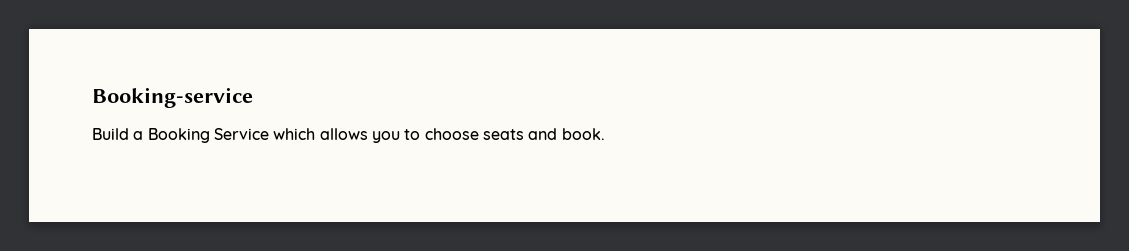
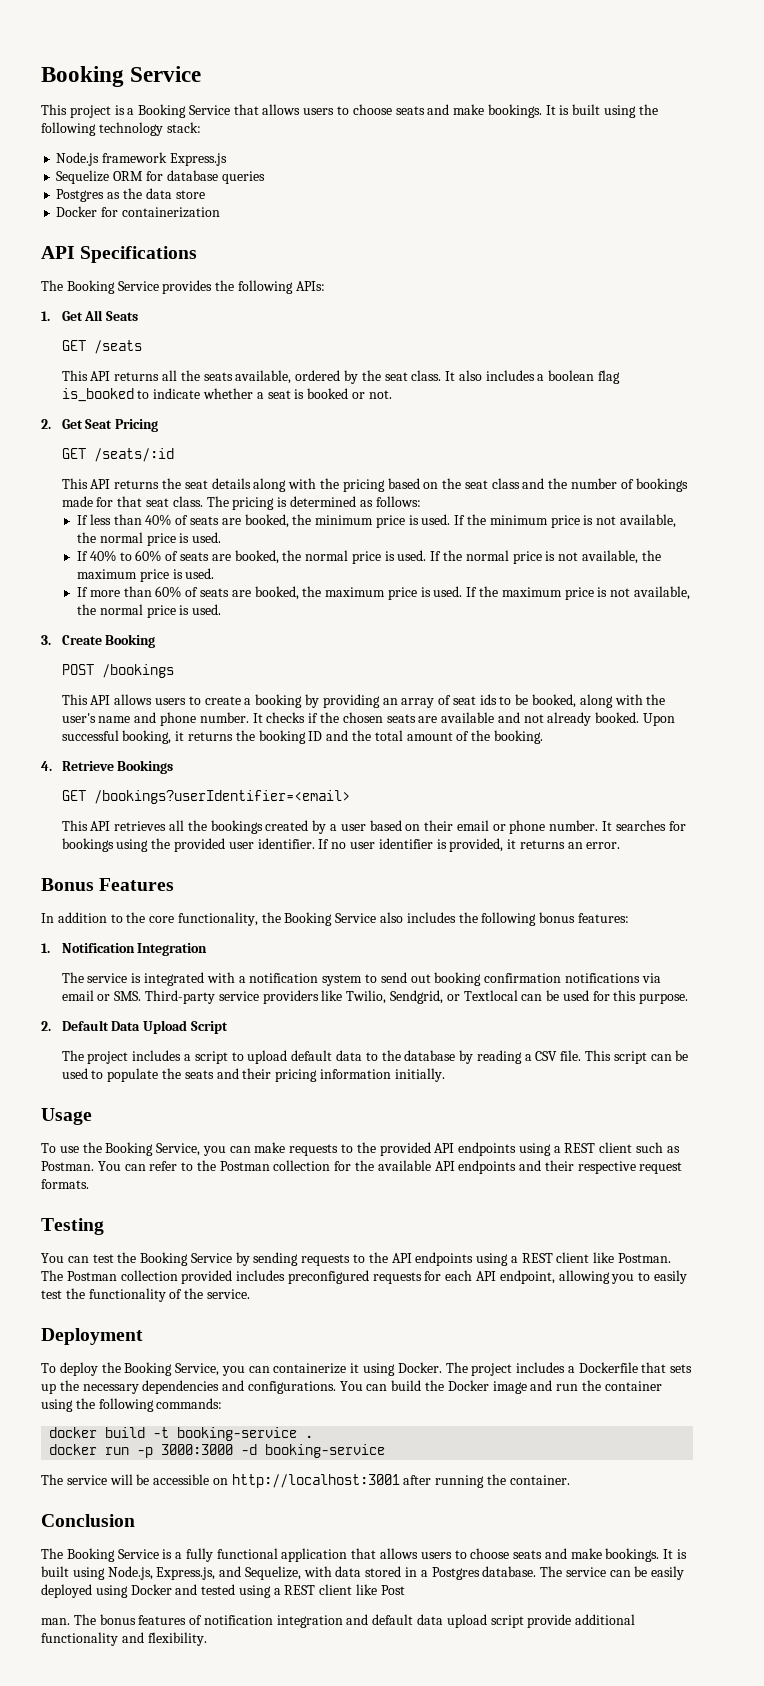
[92,87,253,108] [92,128,605,143] Booking-service // Build a Booking Service which allows you to choose seats and book. -> [41,66,202,87] [41,104,658,118] [41,122,201,136] [56,152,227,166] [56,170,265,184] [56,188,205,202] [56,206,220,218] [41,246,198,263] [41,280,325,294] [41,310,139,321] [61,340,142,354] [61,370,620,384] [61,388,392,402] [41,419,159,432] [61,448,174,462] [61,478,688,492] [61,496,421,510] [77,514,676,528] [77,532,222,546] [77,550,661,564] [77,568,215,582] [77,586,690,600] [77,604,222,618] [41,634,156,648] [61,664,174,678] [61,694,666,708] [61,712,675,726] [61,730,543,744] [41,760,174,774] [61,790,350,804] [61,820,686,834] [61,838,621,852] [41,878,175,891] [41,912,629,926] [41,943,208,956] [61,972,661,986] [61,990,689,1004] [41,1020,229,1034] [61,1050,689,1064] [61,1068,445,1082] [41,1108,92,1125] [41,1142,680,1156] [41,1160,683,1174] [41,1179,89,1189] [41,1218,104,1235] [41,1252,672,1266] [41,1270,687,1284] [41,1288,250,1302] [41,1328,143,1345] [41,1362,693,1376] [41,1380,662,1394] [41,1398,223,1412] [49,1427,314,1441] [49,1444,386,1458] [41,1474,570,1488] [41,1514,135,1527] [41,1548,688,1562] [41,1566,685,1580] [41,1584,405,1598] [41,1614,636,1628] [41,1632,207,1646] Booking Service // This project is a Booking Service that allows users to choose seats and make bookings. It is built using the following technology stack: // Node.js framework Express.js // Sequelize ORM for database queries // Postgres as the data store // Docker for containerization // API Specifications // The Booking Service provides the following APIs: // 1. Get All Seats // GET /seats // This API returns all the seats available, ordered by the seat class. It also includes a boolean flag is_booked to indicate whether a seat is booked or not. // 2. Get Seat Pricing // GET /seats/:id // This API returns the seat details along with the pricing based on the seat class and the number of bookings made for that seat class. The pricing is determined as follows: // If less than 40% of seats are booked, the minimum price is used. If the minimum price is not available, the normal price is used. // If 40% to 60% of seats are booked, the normal price is used. If the normal price is not available, the maximum price is used. // If more than 60% of seats are booked, the maximum price is used. If the maximum price is not available, the normal price is used. // 3. Create Booking // POST /bookings // This API allows users to create a booking by providing an array of seat ids to be booked, along with the user's name and phone number. It checks if the chosen seats are available and not already booked. Upon successful booking, it returns the booking ID and the total amount of the booking. // 4. Retrieve Bookings // GET /bookings?userIdentifier=<email> // This API retrieves all the bookings created by a user based on their email or phone number. It searches for bookings using the provided user identifier. If no user identifier is provided, it returns an error. // Bonus Features // In addition to the core functionality, the Booking Service also includes the following bonus features: // 1. Notification Integration // The service is integrated with a notification system to send out booking confirmation notifications via email or SMS. Third-party service providers like Twilio, Sendgrid, or Textlocal can be used for this purpose. // 2. Default Data Upload Script // The project includes a script to upload default data to the database by reading a CSV file. This script can be used to populate the seats and their pricing information initially. // Usage // To use the Booking Service, you can make requests to the provided API endpoints using a REST client such as Postman. You can refer to the Postman collection for the available API endpoints and their respective request formats. // Testing // You can test the Booking Service by sending requests to the API endpoints using a REST client like Postman. The Postman collection provided includes preconfigured requests for each API endpoint, allowing you to easily test the functionality of the service. // Deployment // To deploy the Booking Service, you can containerize it using Docker. The project includes a Dockerfile that sets up the necessary dependencies and configurations. You can build the Docker image and run the container using the following commands: // docker build -t booking-service . // docker run -p 3000:3000 -d booking-service // The service will be accessible on http://localhost:3001 after running the container. // Conclusion // The Booking Service is a fully functional application that allows users to choose seats and make bookings. It is built using Node.js, Express.js, and Sequelize, with data stored in a Postgres database. The service can be easily deployed using Docker and tested using a REST client like Post // man. The bonus features of notification integration and default data upload script provide additional functionality and flexibility.

